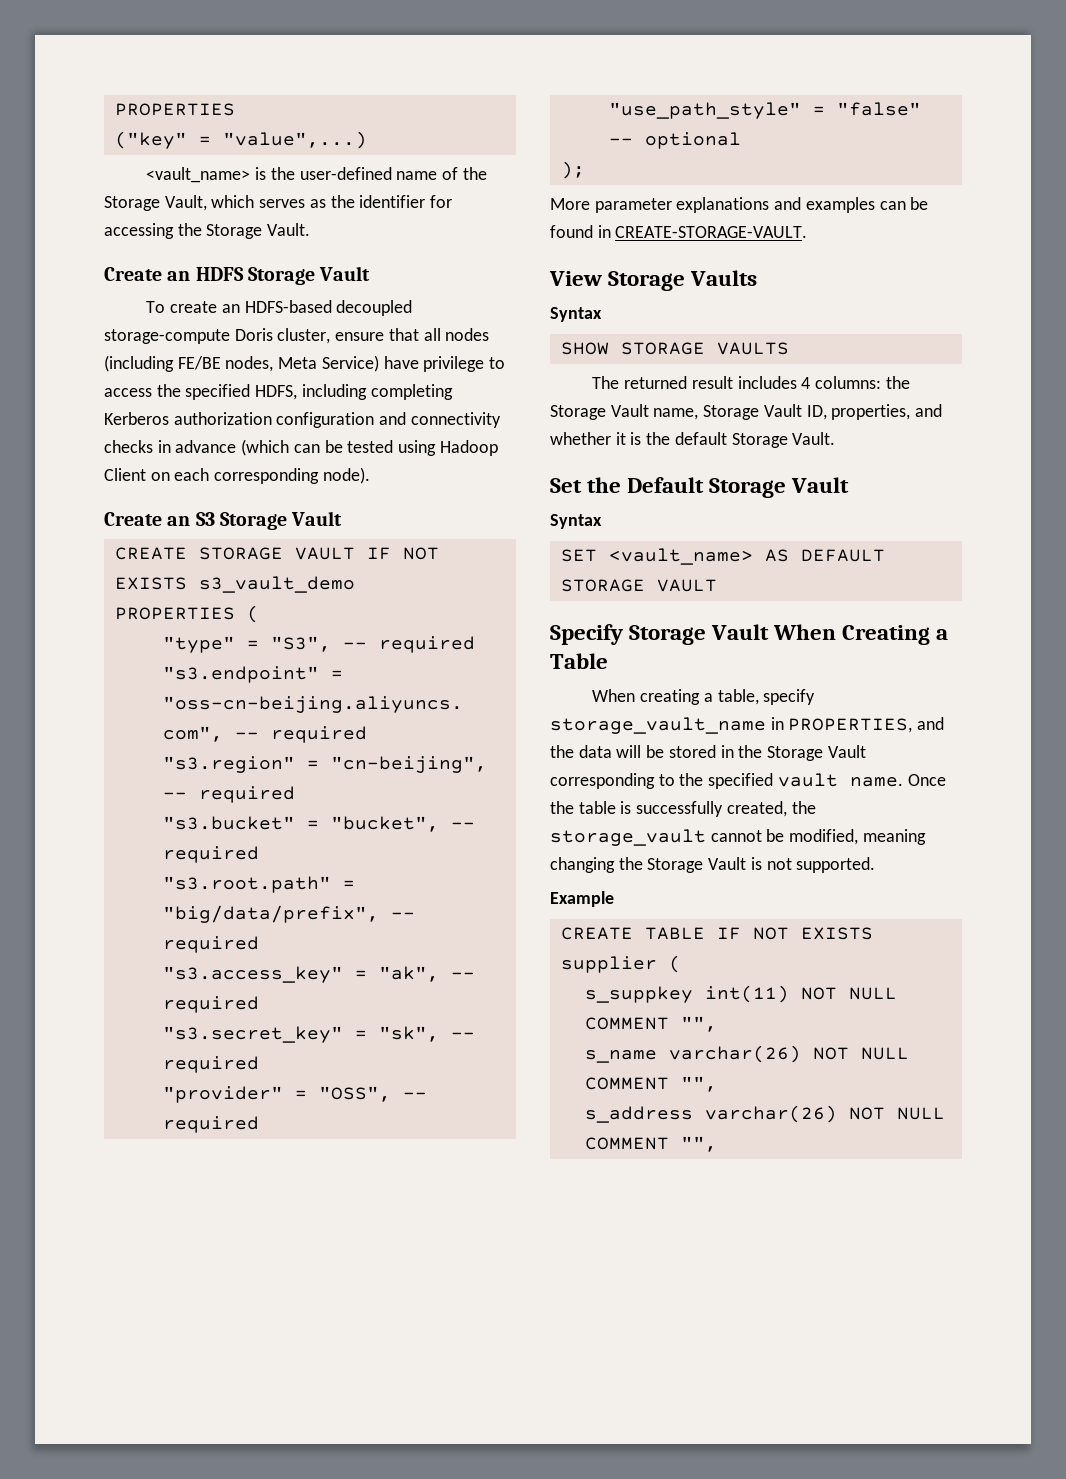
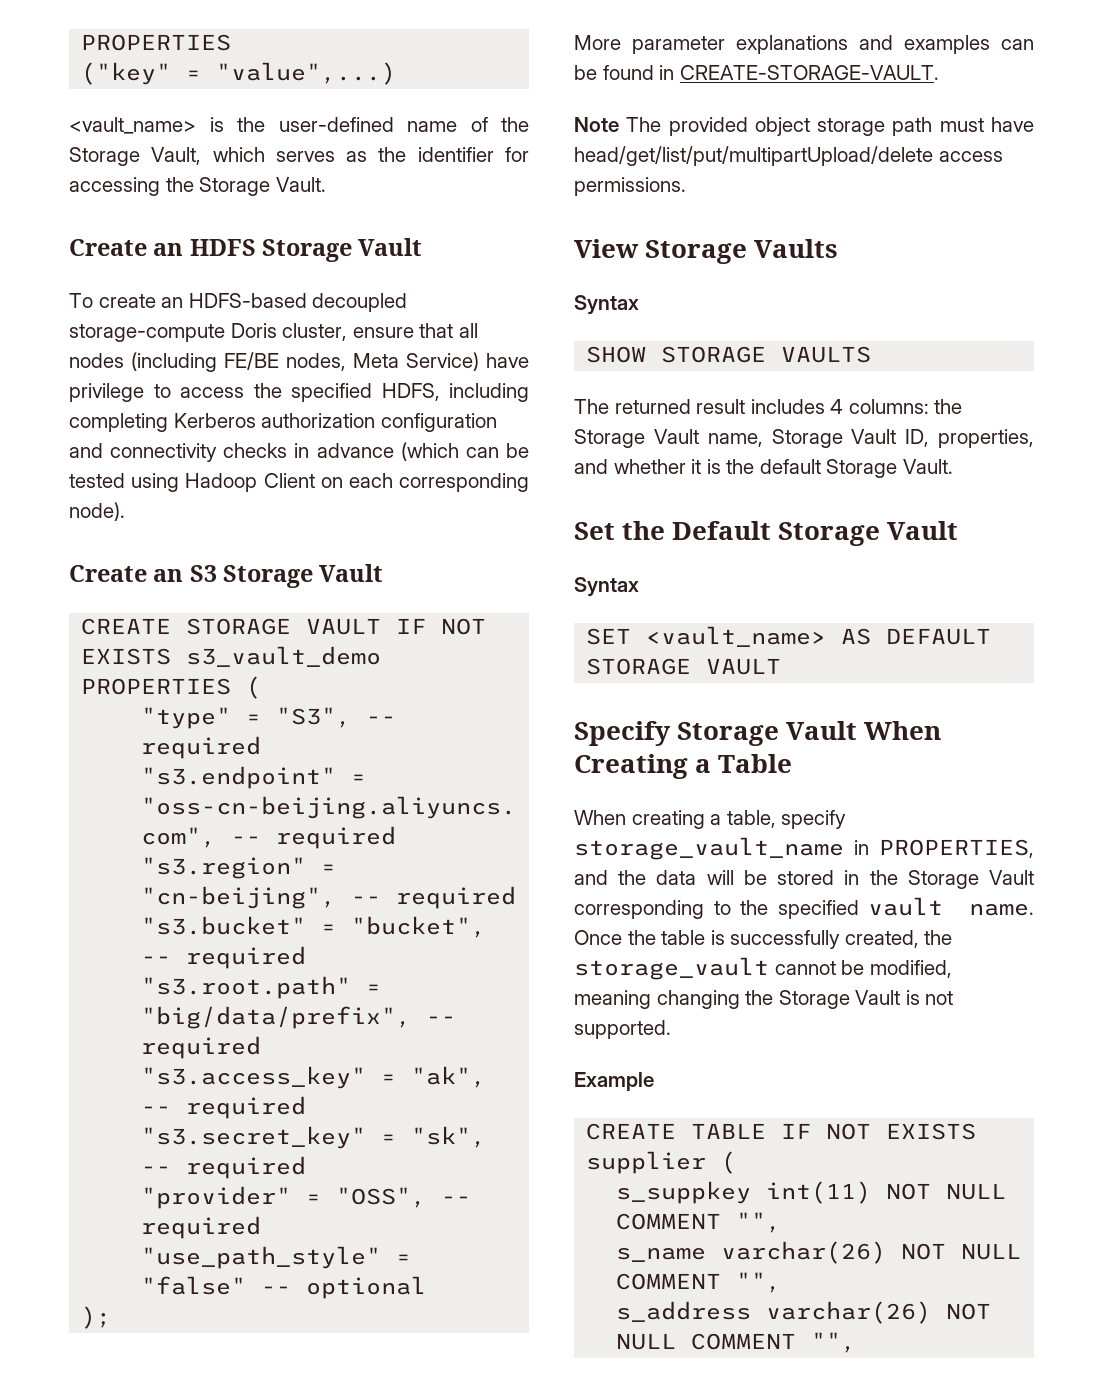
(808, 232) none -> [574,117,1034,136] [574,146,1003,166] [574,177,686,196] // Note The provided object storage path must have head/get/list/put/multipartUpload/delete access permissions.

